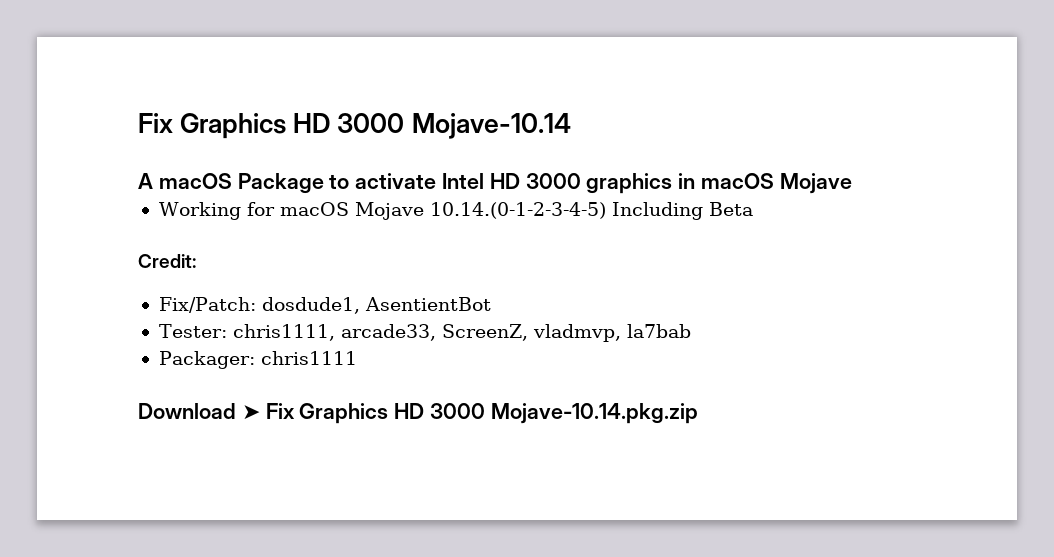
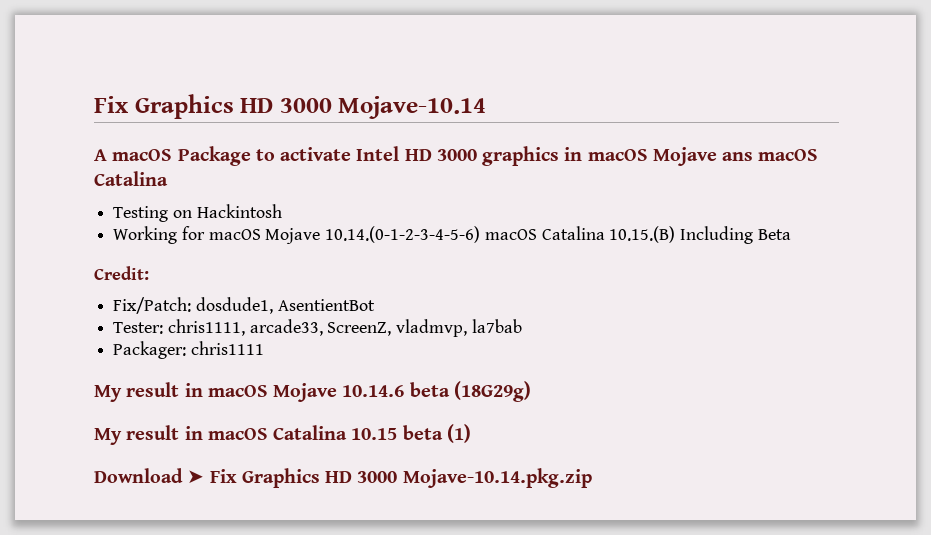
(852, 183) none -> [722,149,819,161] [94,171,168,186] [113,204,282,222] ans macOS Catalina // Testing on Hackintosh
[429,202,606,219] 10.14.(0-1-2-3-4-5) -> [325,226,676,243] 10.14.(0-1-2-3-4-5-6) macOS Catalina 10.15.(B)
(357, 358) none -> [94,381,531,402] [94,424,471,445] // My result in macOS Mojave 10.14.6 beta (18G29g) // My result in macOS Catalina 10.15 beta (1)

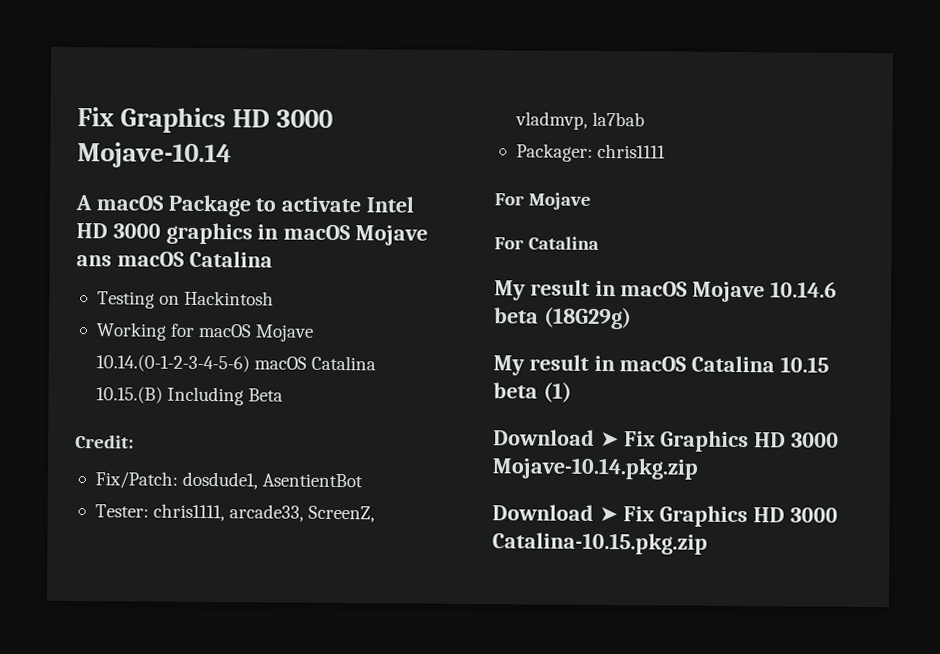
(264, 348) none -> [494,192,593,210] [494,236,600,250] // For Mojave // For Catalina
(592, 478) none -> [492,504,839,528] [492,532,708,555] // Download ➤ Fix Graphics HD 3000 Catalina-10.15.pkg.zip

